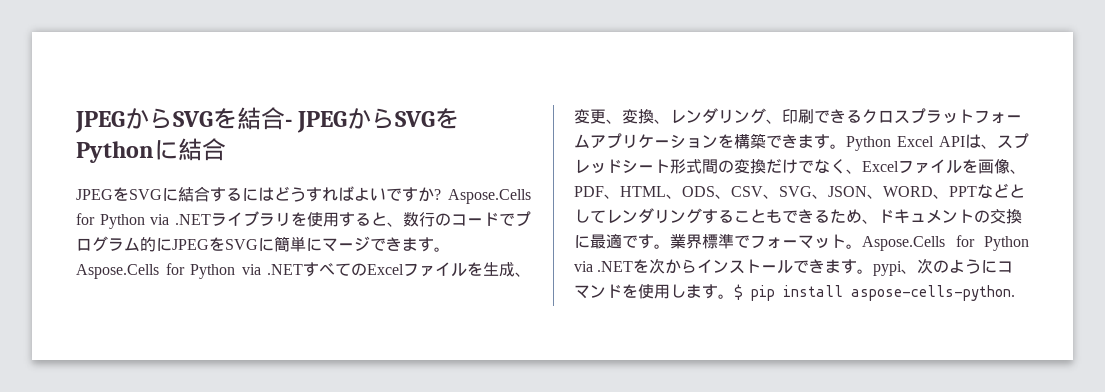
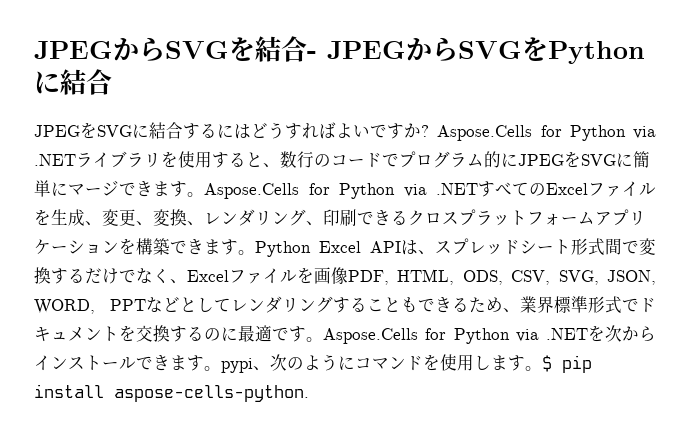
[718,159,766,174] の変換 -> [622,238,656,255] [34,267,85,284] で変換する
[1010,169,1026,174] [574,186,949,199] 、PDF、HTML、ODS、CSV、SVG、JSON、WORD、 -> [348,269,656,285] [34,299,95,314] PDF, HTML, ODS, CSV, SVG, JSON, WORD,
[878,209,1022,224] [574,233,846,249] ドキュメントの交換に最適です。業界標準でフォーマット -> [520,296,656,314] [34,325,306,342] 業界標準形式でドキュメントを交換するのに最適です

